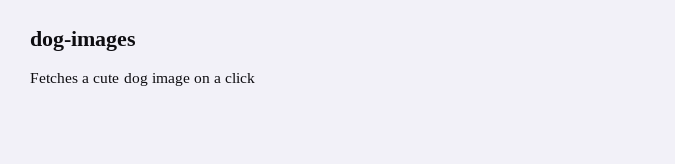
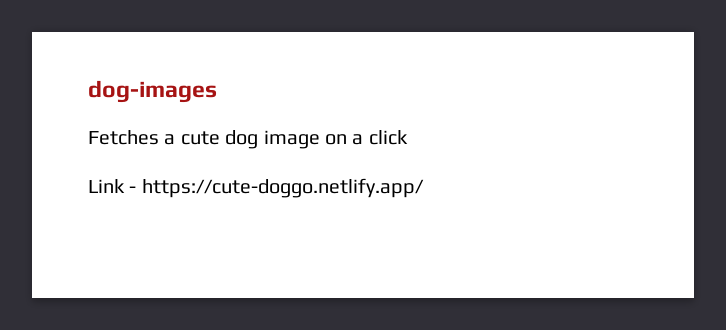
(256, 78) none -> [88,178,424,198] // Link - https://cute-doggo.netlify.app/

